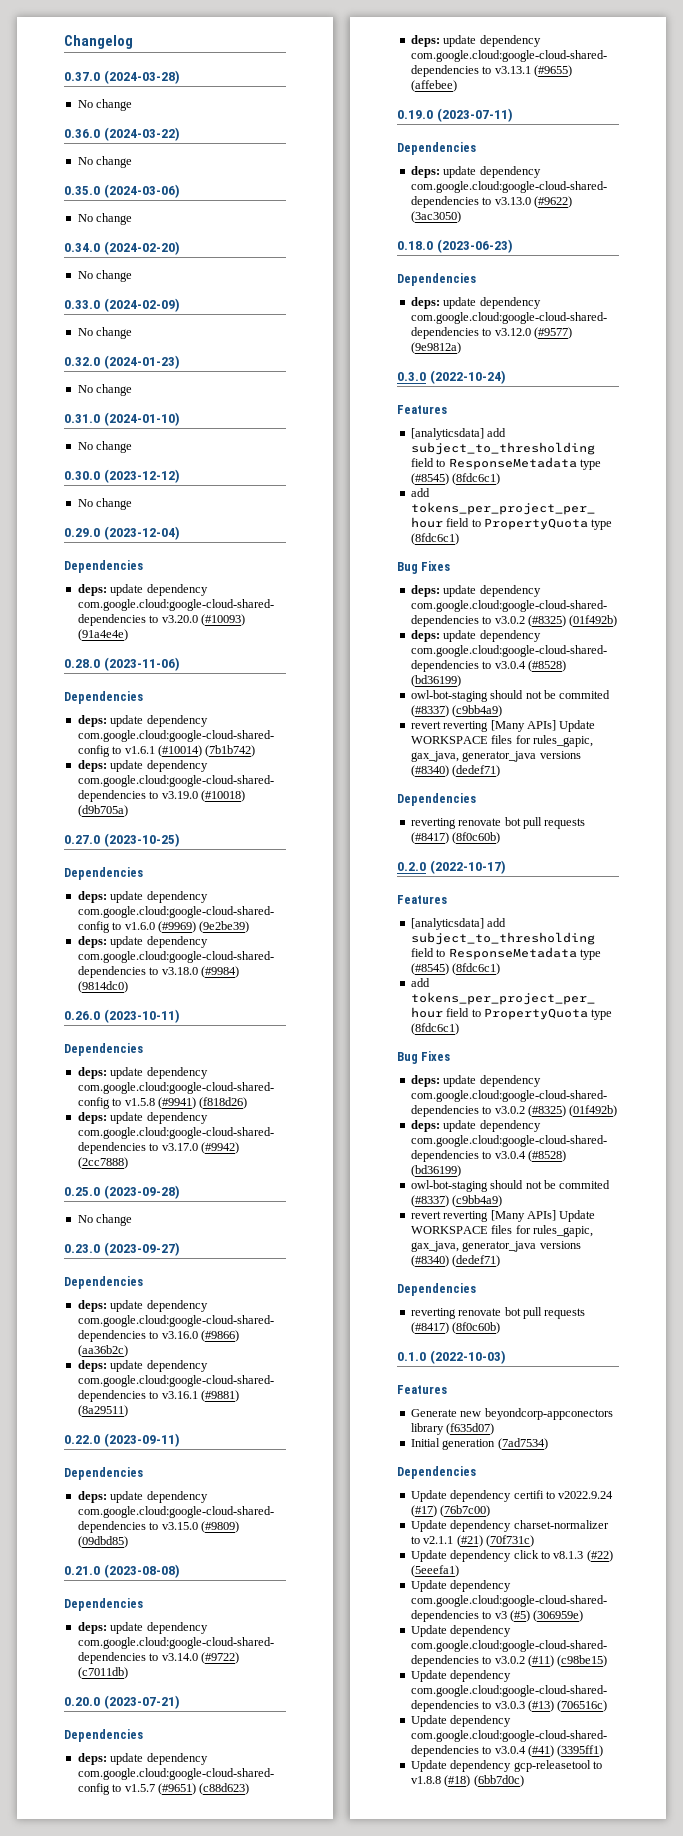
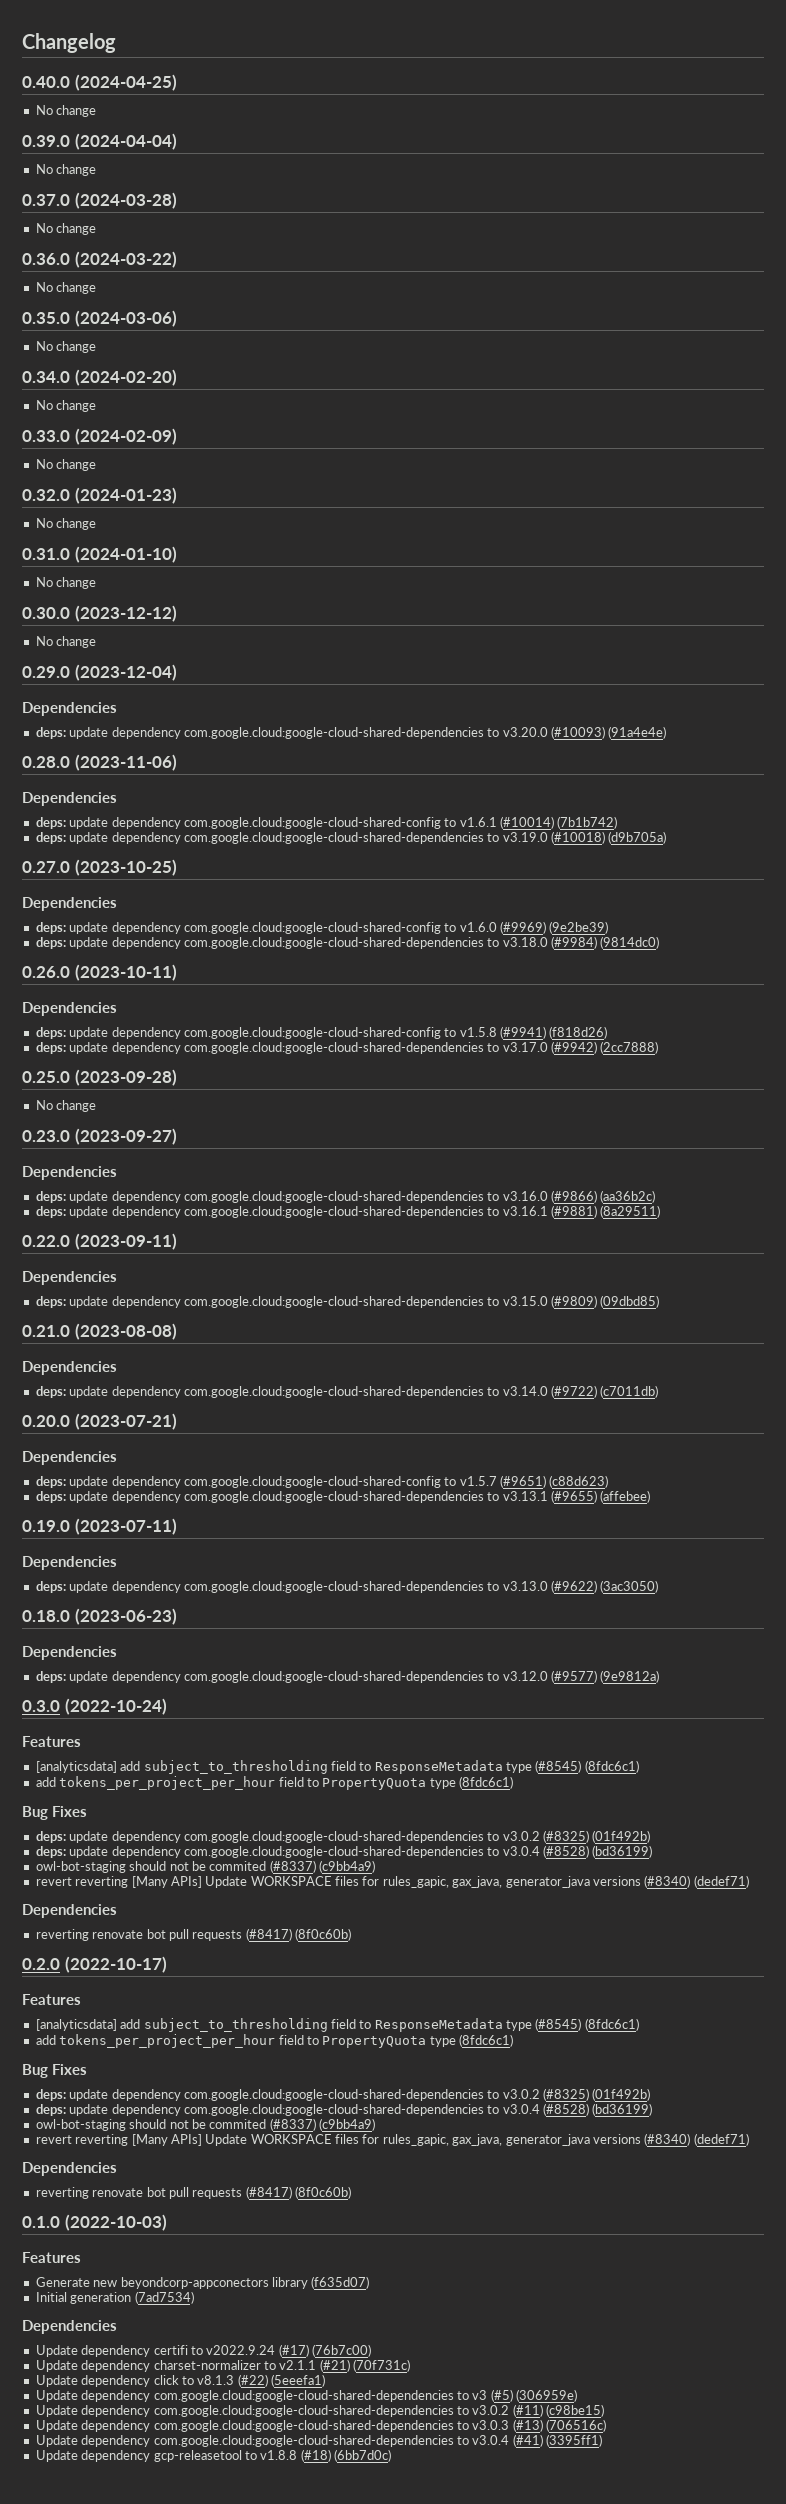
(133, 42) none -> [22,74,177,91] [35,105,97,117] [22,133,177,150] [35,164,97,176] // 0.40.0 (2024-04-25) // No change // 0.39.0 (2024-04-04) // No change

